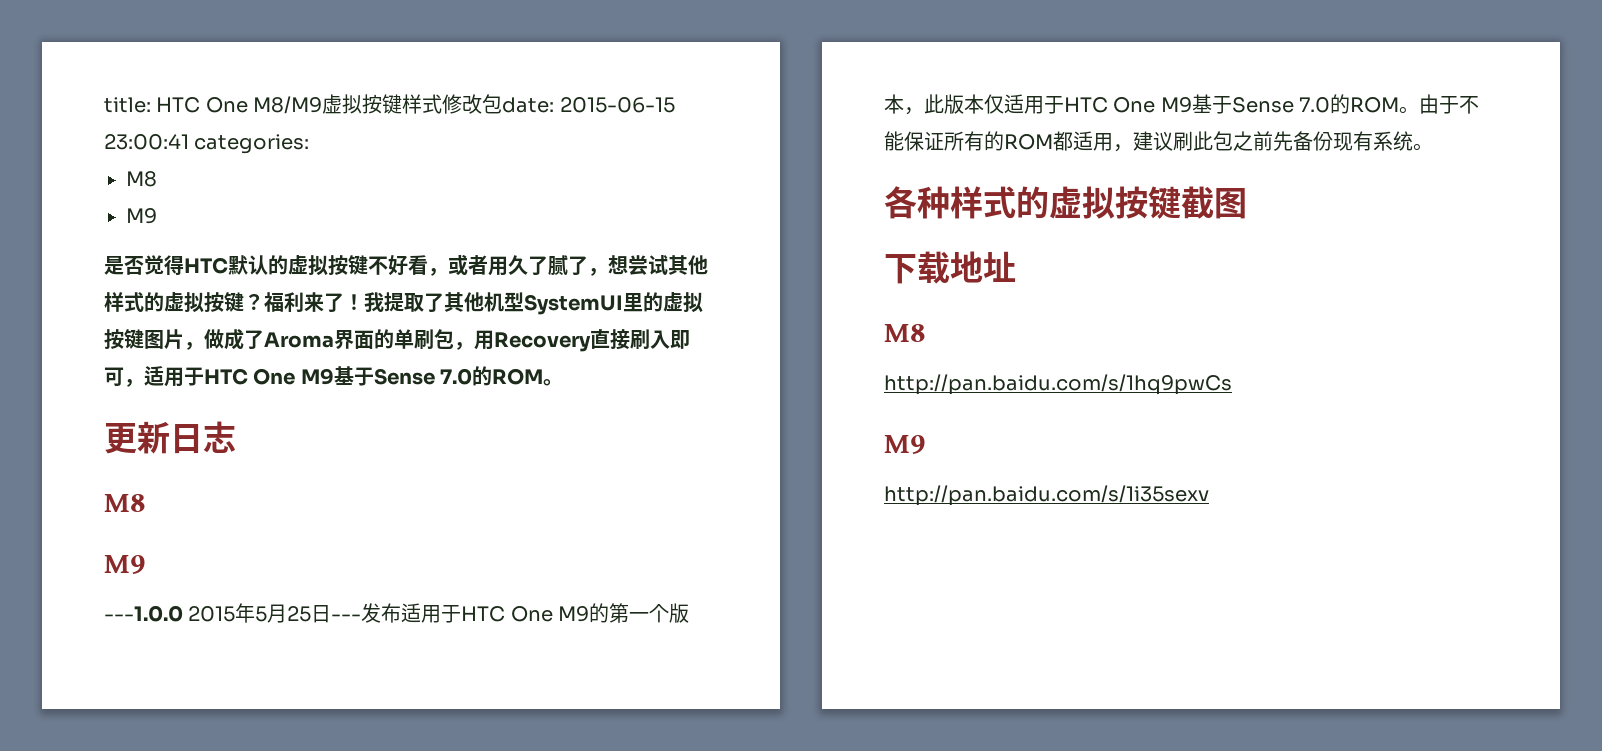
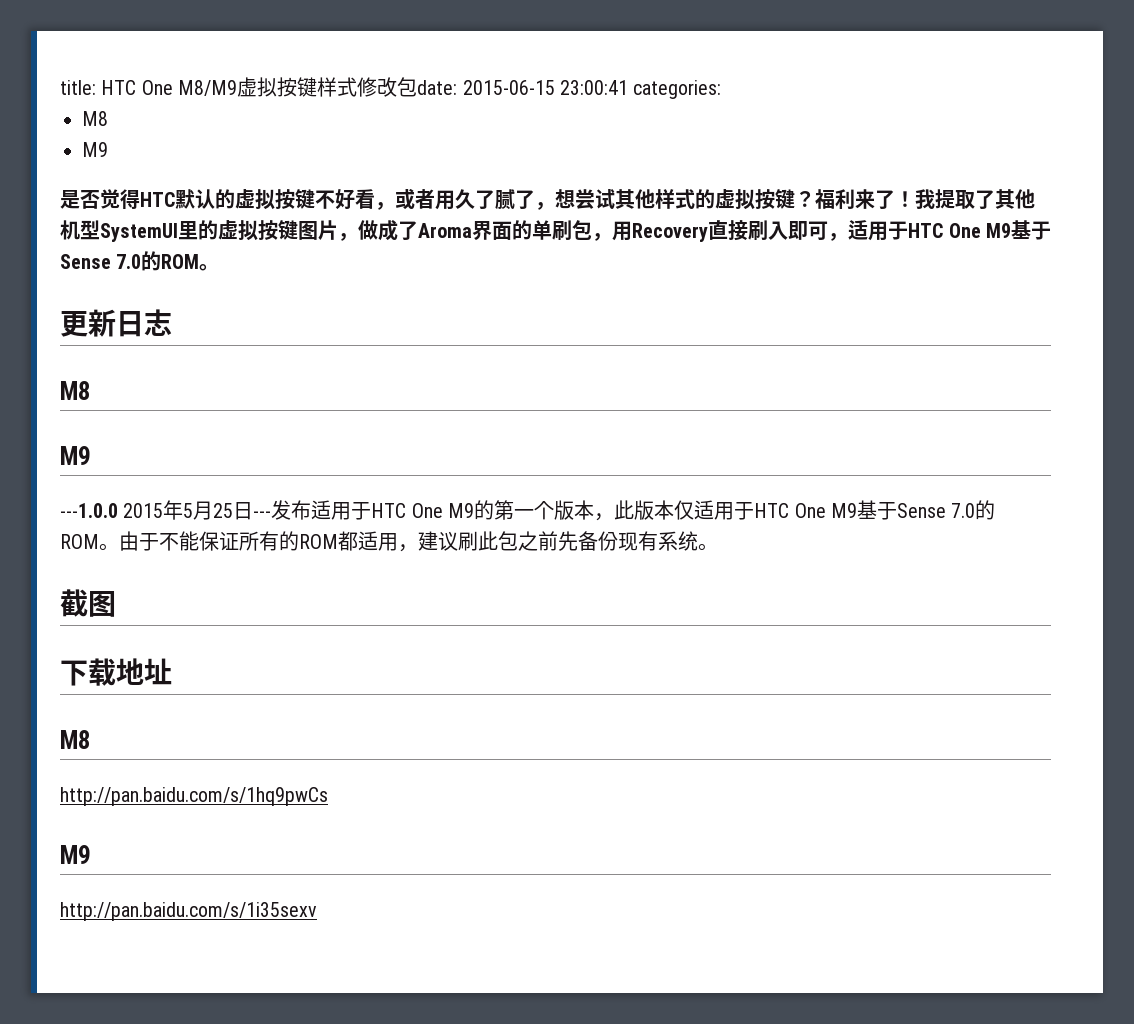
[884,186,1181,219] 各种样式的虚拟按键 -> (718, 547) none

